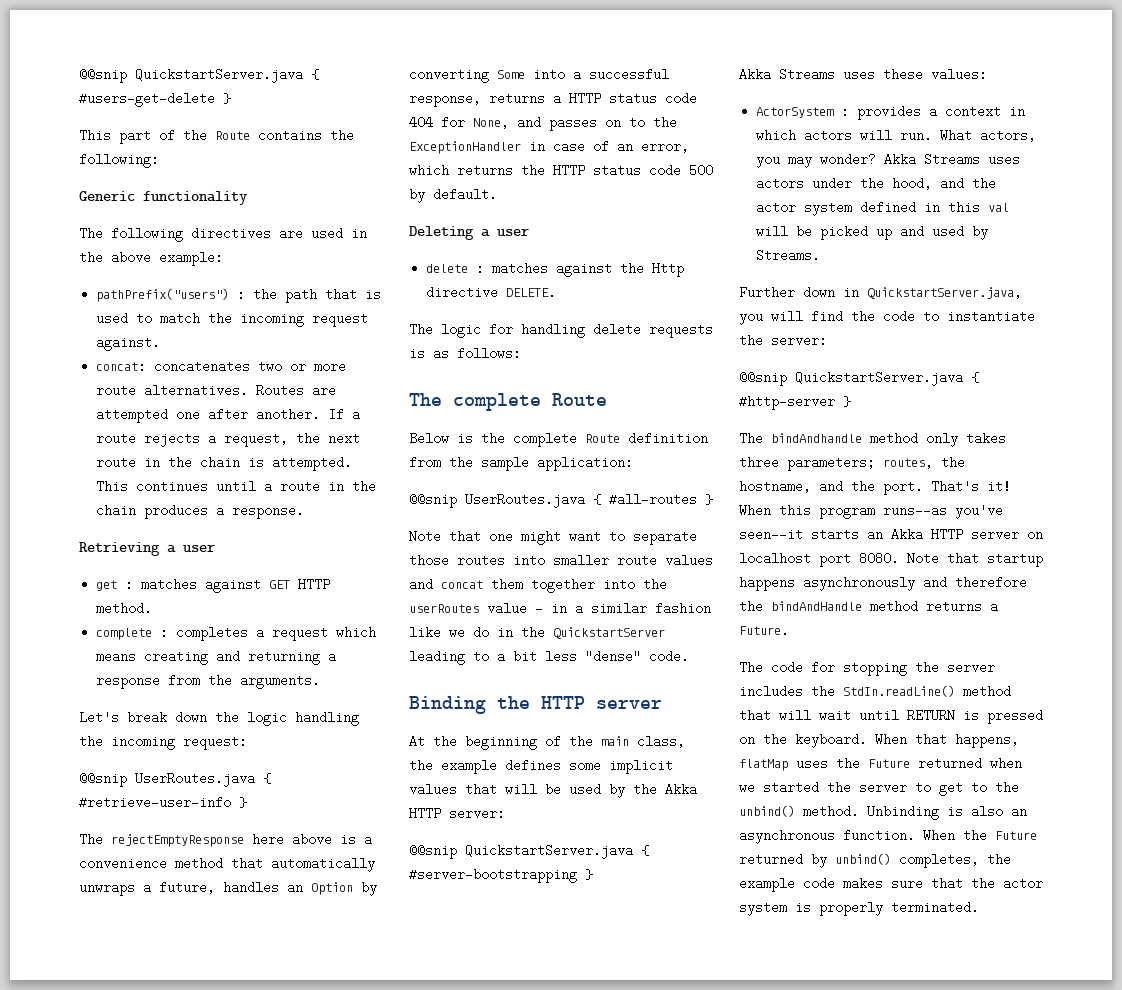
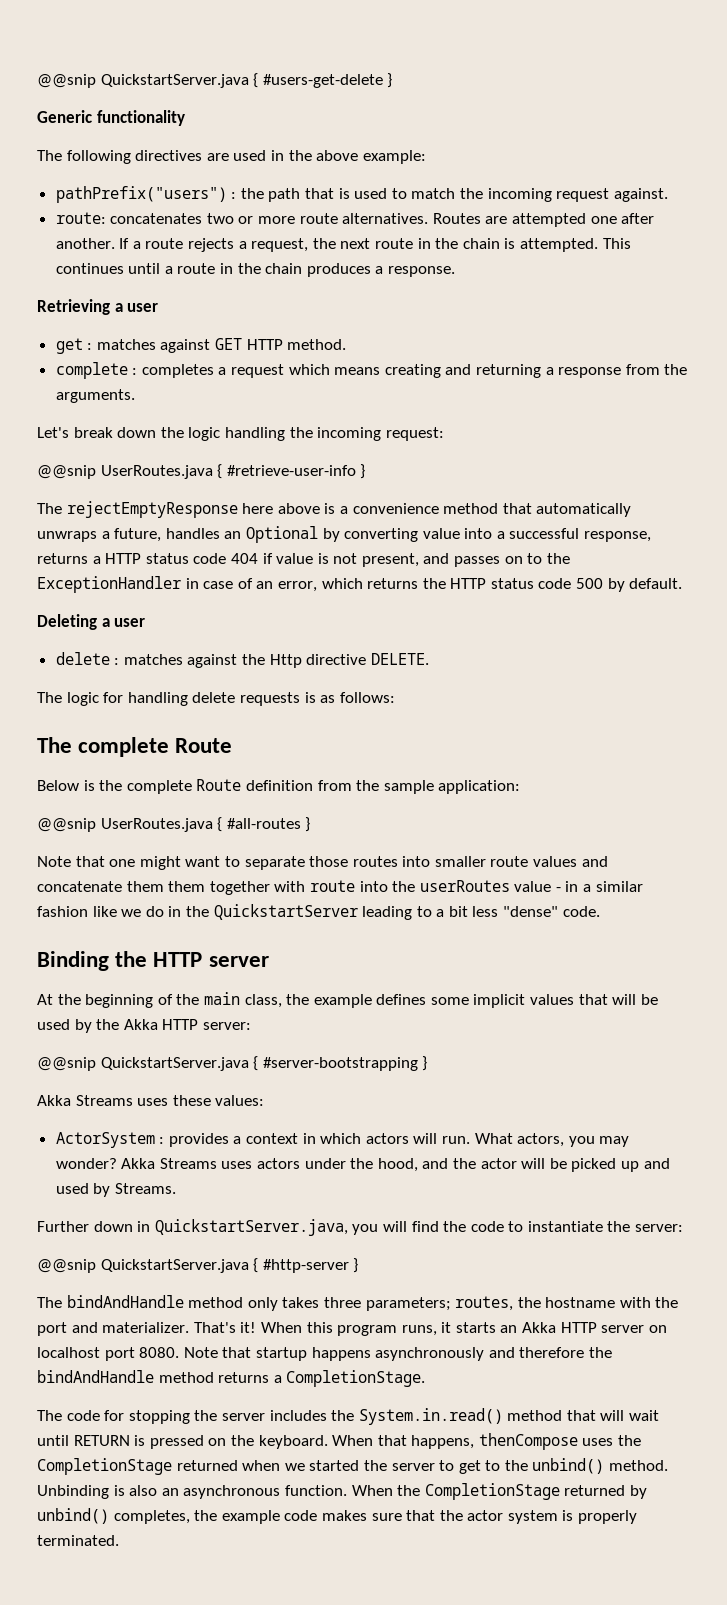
[79,129,354,144] [79,153,159,168] // This part of the Route contains the following: -> (393, 80) none
[96,360,147,373] concat: -> [55,212,106,224] route:
[311,882,353,895] Option -> [245,526,318,543] Optional
[497,70,525,79] Some -> [422,528,460,539] value
[441,116,509,129] for None, -> [262,553,419,567] if value is not present,
[441,578,595,593] concat them together -> [37,880,355,895] concatenate them them together with route
[804,201,1010,216] system defined in this val -> (517, 1163) none
[771,433,862,443] bindAndhandle -> [66,1295,184,1308] bindAndHandle
[739,480,923,495] hostname, and the port. -> [545,1297,679,1308] [37,1322,190,1336] hostname with the port and materializer.
[883,504,1003,519] [739,528,803,541] runs--as you've seen--it -> [401,1322,452,1336] runs, it
[739,624,789,637] Future. -> [286,1370,426,1387] CompletionStage.
[843,685,955,697] StdIn.readLine() -> [358,1408,503,1425] System.in.read()
[739,759,788,771] flatMap -> [478,1433,578,1450] thenCompose
[868,759,910,768] Future -> [37,1458,172,1475] CompletionStage
[995,831,1037,840] Future -> [424,1483,560,1500] CompletionStage

